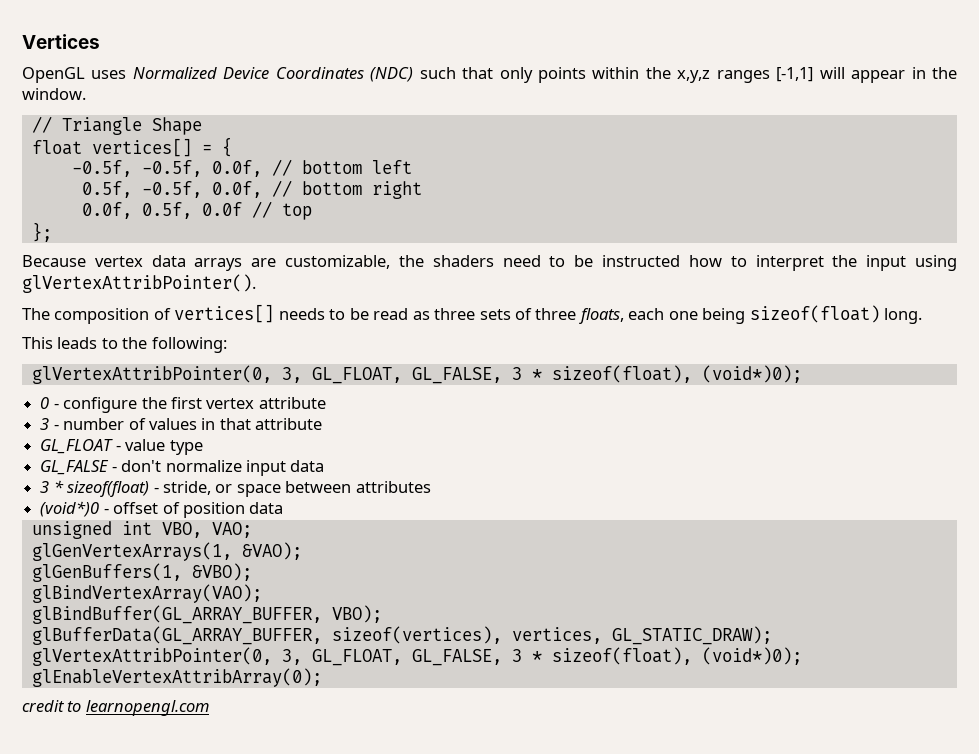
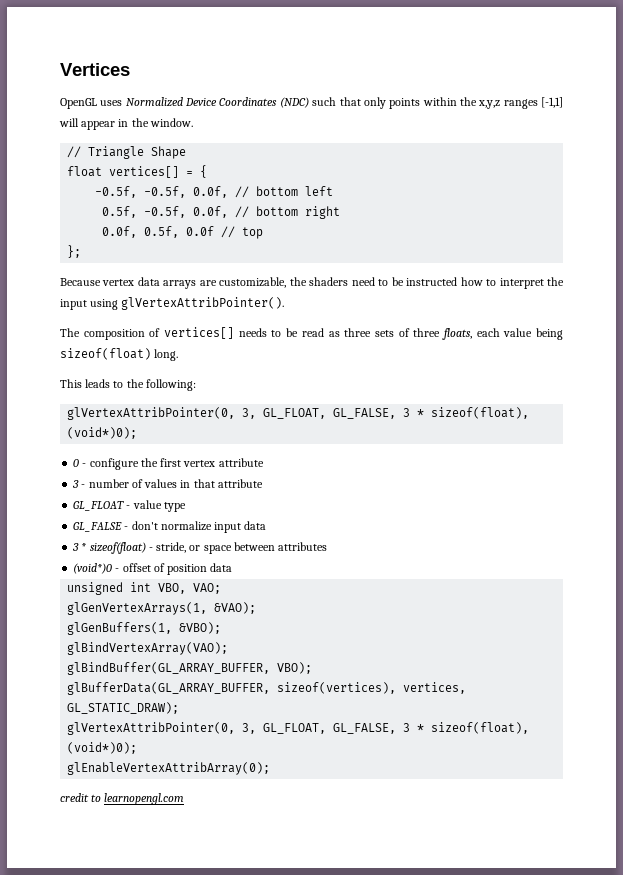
[668,311,698,320] one -> [503,328,533,337] value

